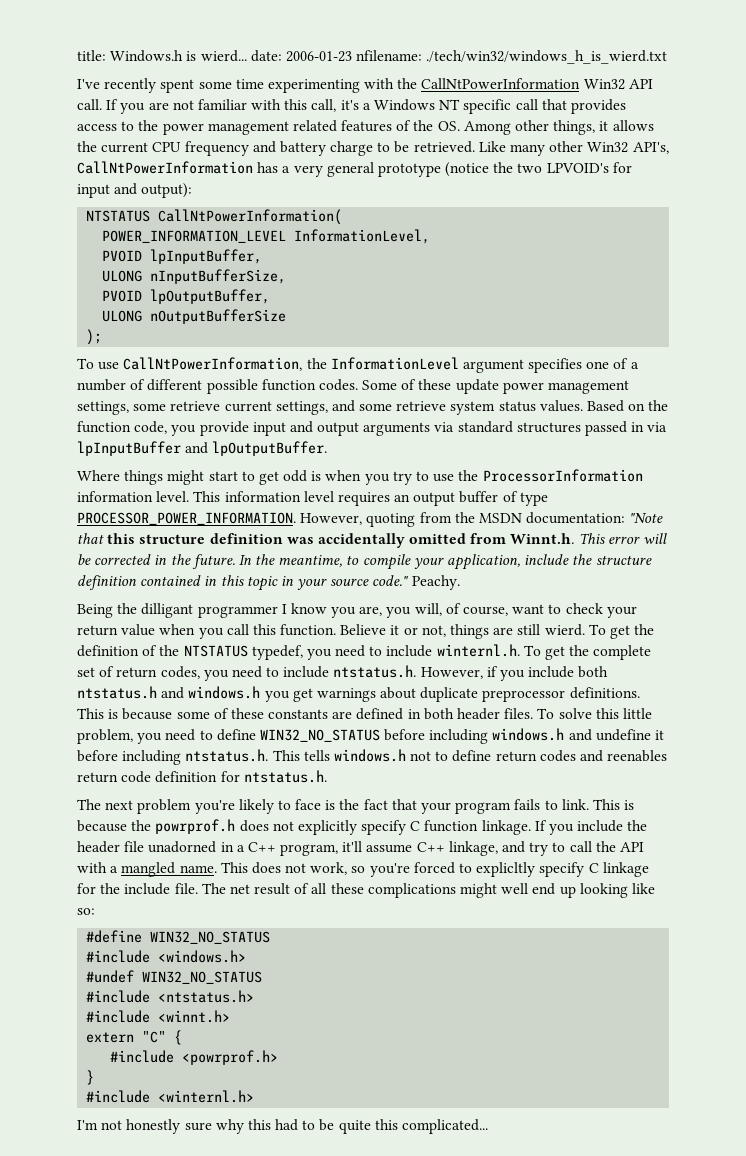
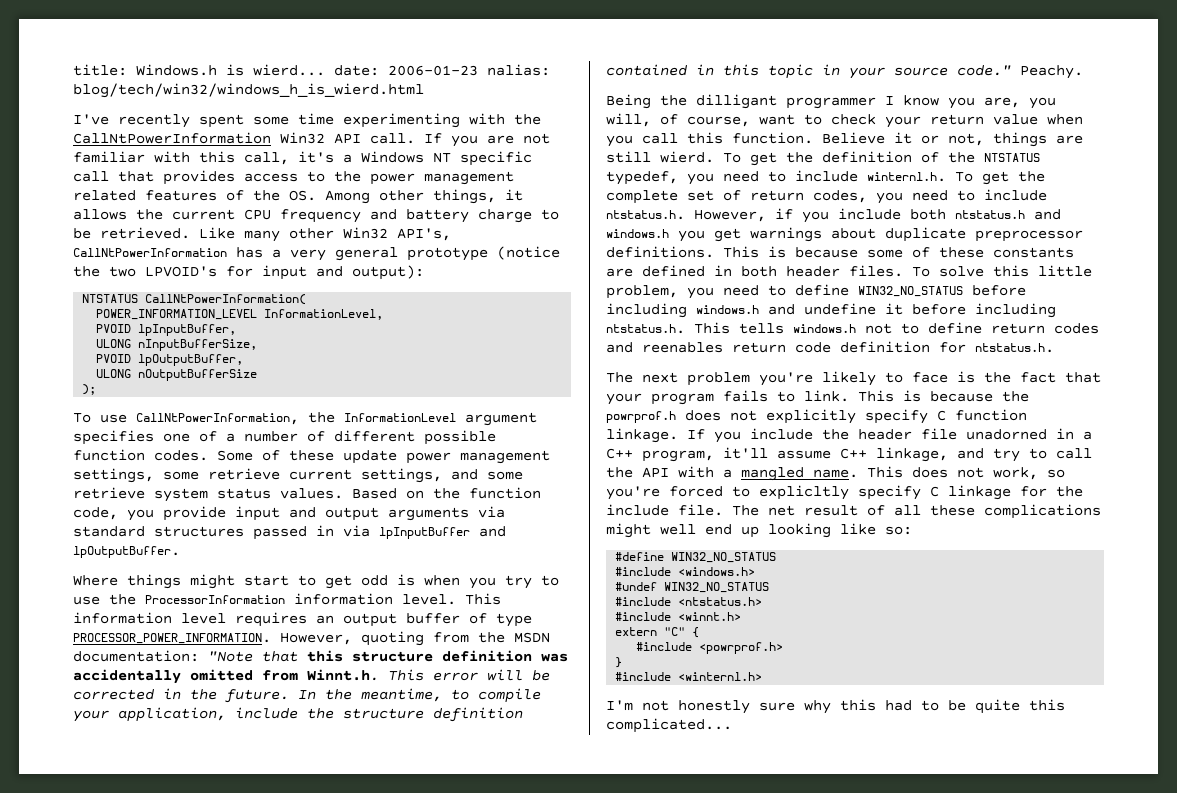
[356,50,668,64] nfilename: ./tech/win32/windows_h_is_wierd.txt -> [487,64,550,76] [73,83,424,98] nalias: blog/tech/win32/windows_h_is_wierd.html

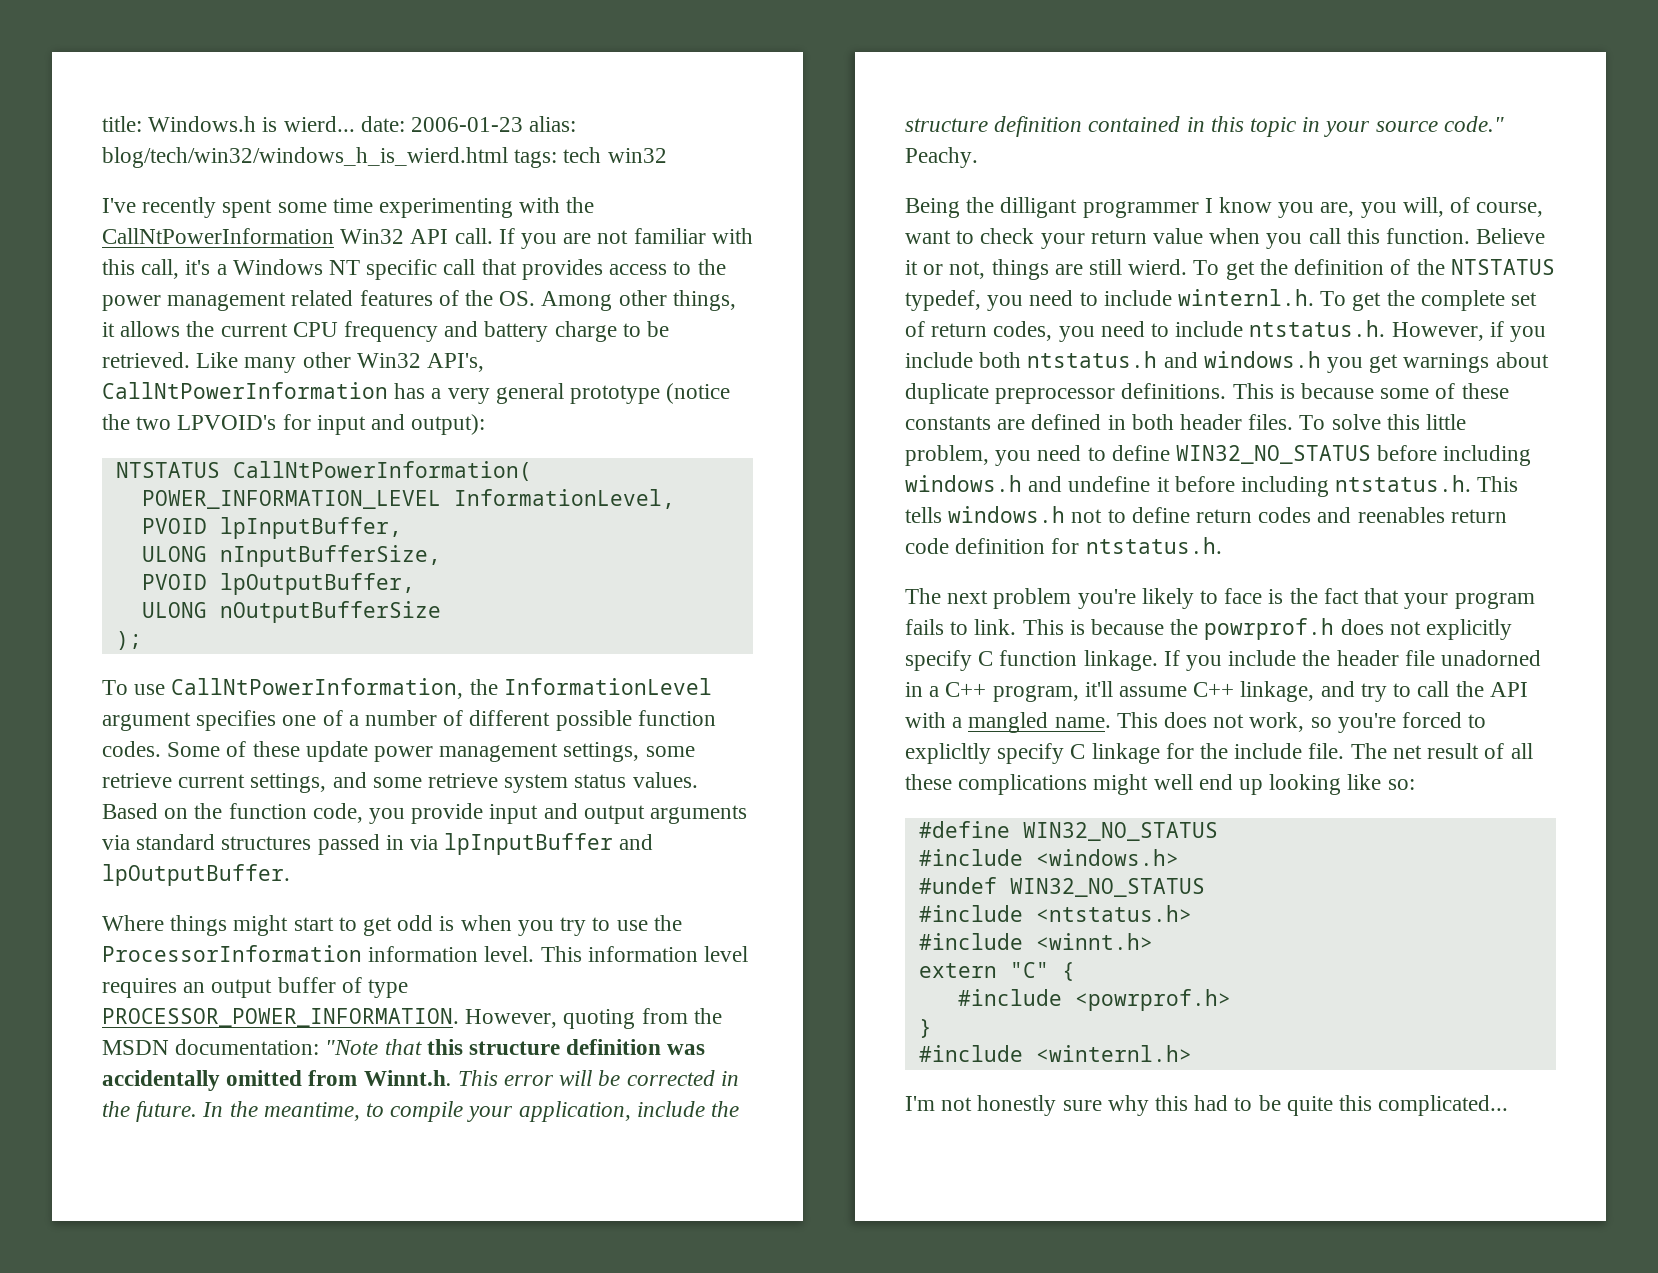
[487,64,550,76] nalias: -> [529,116,577,132] alias:
(424, 90) none -> [514,147,667,168] tags: tech win32

